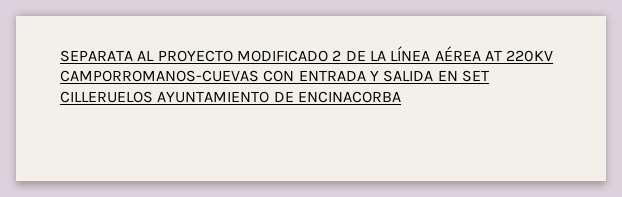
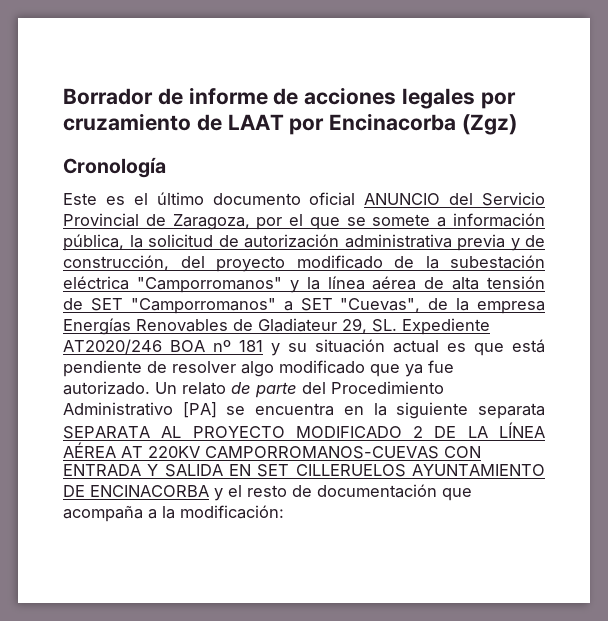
(60, 56) none -> [63,87,516,109] [63,113,518,135] [63,157,166,178] [63,192,545,206] [63,213,545,230] [63,234,545,251] [63,255,545,272] [63,276,545,293] [63,298,545,314] [63,318,490,335] [63,339,545,356] [63,360,454,377] [63,381,444,398] [63,402,545,419] Borrador de informe de acciones legales por cruzamiento de LAAT por Encinacorba (Zgz) // Cronología // Este es el último documento oficial ANUNCIO del Servicio Provincial de Zaragoza, por el que se somete a información pública, la solicitud de autorización administrativa previa y de construcción, del proyecto modificado de la subestación eléctrica "Camporromanos" y la línea aérea de alta tensión de SET "Camporromanos" a SET "Cuevas", de la empresa Energías Renovables de Gladiateur 29, SL. Expediente AT2020/246 BOA nº 181 y su situación actual es que está pendiente de resolver algo modificado que ya fue autorizado. Un relato de parte del Procedimiento Administrativo [PA] se encuentra en la siguiente separata
(401, 97) none -> [214,484,472,501] [63,505,284,522] y el resto de documentación que acompaña a la modificación:

